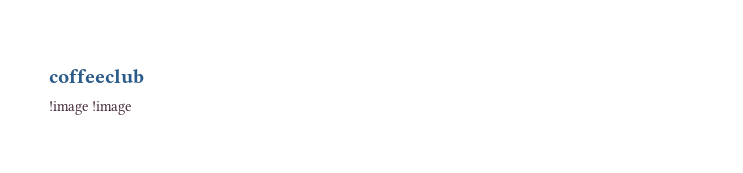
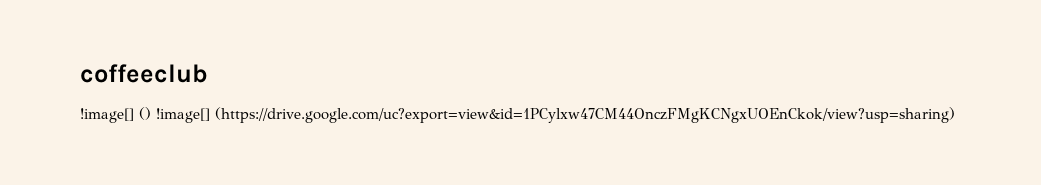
[49,101,131,115] !image !image -> [80,107,955,123] !image[] () !image[] (https://drive.google.com/uc?export=view&id=1PCylxw47CM44OnczFMgKCNgxUOEnCkok/view?usp=sharing)

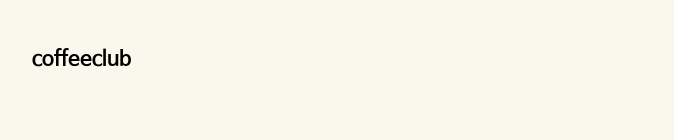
[80,107,955,123] // !image[] () !image[] (https://drive.google.com/uc?export=view&id=1PCylxw47CM44OnczFMgKCNgxUOEnCkok/view?usp=sharing) -> (131, 57) none

